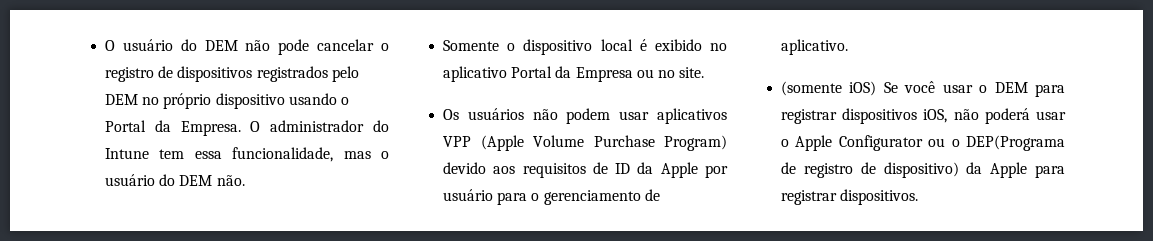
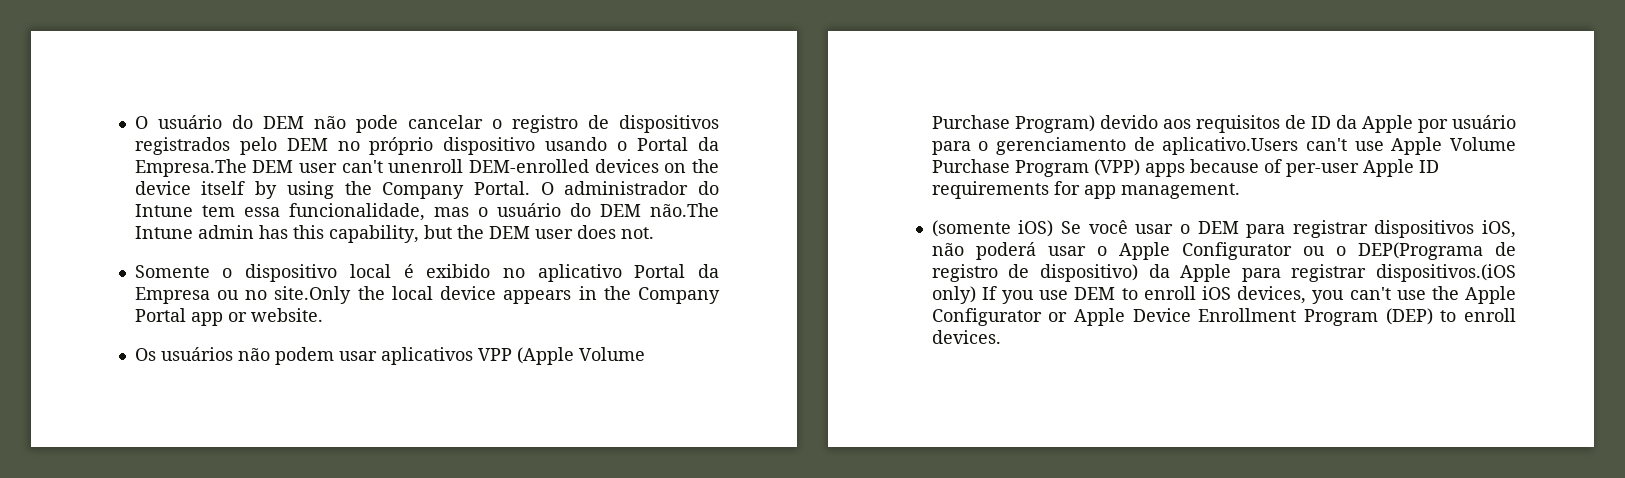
[180,121,241,136] Empresa. -> [134,159,719,177] [134,181,530,199] Empresa.The DEM user can't unenroll DEM-enrolled devices on the device itself by using the Company Portal.
[216,175,245,186] não. -> [650,203,720,217] [134,225,654,243] não.The Intune admin has this capability, but the DEM user does not.
[679,67,705,78] site. -> [274,286,721,304] [134,308,323,326] site.Only the local device appears in the Company Portal app or website.
[781,39,849,55] aplicativo. -> [1162,137,1516,155] [931,159,1439,177] [931,181,1240,199] aplicativo.Users can't use Apple Volume Purchase Program (VPP) apps because of per-user Apple ID requirements for app management.
[840,189,919,205] dispositivos. -> [1376,264,1516,282] [931,286,1516,304] [931,308,1516,326] [931,330,1001,344] dispositivos.(iOS only) If you use DEM to enroll iOS devices, you can't use the Apple Configurator or Apple Device Enrollment Program (DEP) to enroll devices.

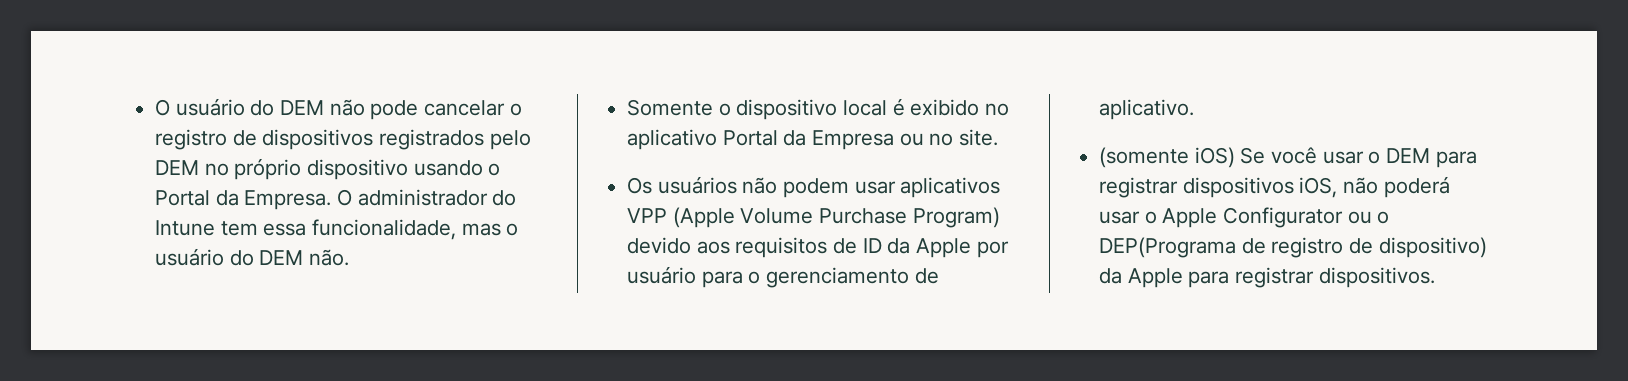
[134,159,719,177] [134,181,530,199] Empresa.The DEM user can't unenroll DEM-enrolled devices on the device itself by using the Company Portal. -> [244,190,332,210] Empresa.
[650,203,720,217] [134,225,654,243] não.The Intune admin has this capability, but the DEM user does not. -> [309,249,350,266] não.
[274,286,721,304] [134,308,323,326] site.Only the local device appears in the Company Portal app or website. -> [959,129,999,146] site.
[1162,137,1516,155] [931,159,1439,177] [931,181,1240,199] aplicativo.Users can't use Apple Volume Purchase Program (VPP) apps because of per-user Apple ID requirements for app management. -> [1099,99,1195,120] aplicativo.
[1376,264,1516,282] [931,286,1516,304] [931,308,1516,326] [931,330,1001,344] dispositivos.(iOS only) If you use DEM to enroll iOS devices, you can't use the Apple Configurator or Apple Device Enrollment Program (DEP) to enroll devices. -> [1318,267,1435,288] dispositivos.

